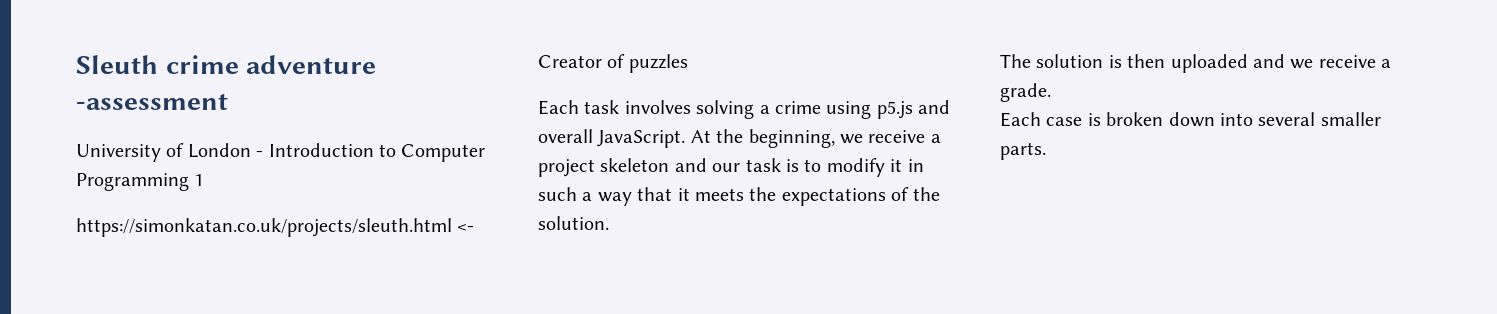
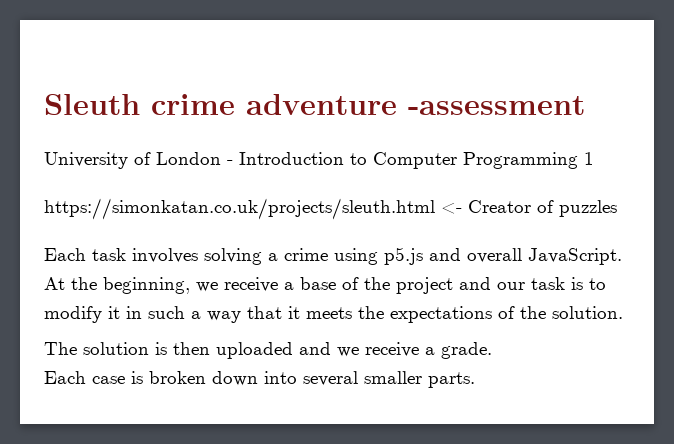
[538,158,670,177] project skeleton -> [300,277,453,294] base of the project

